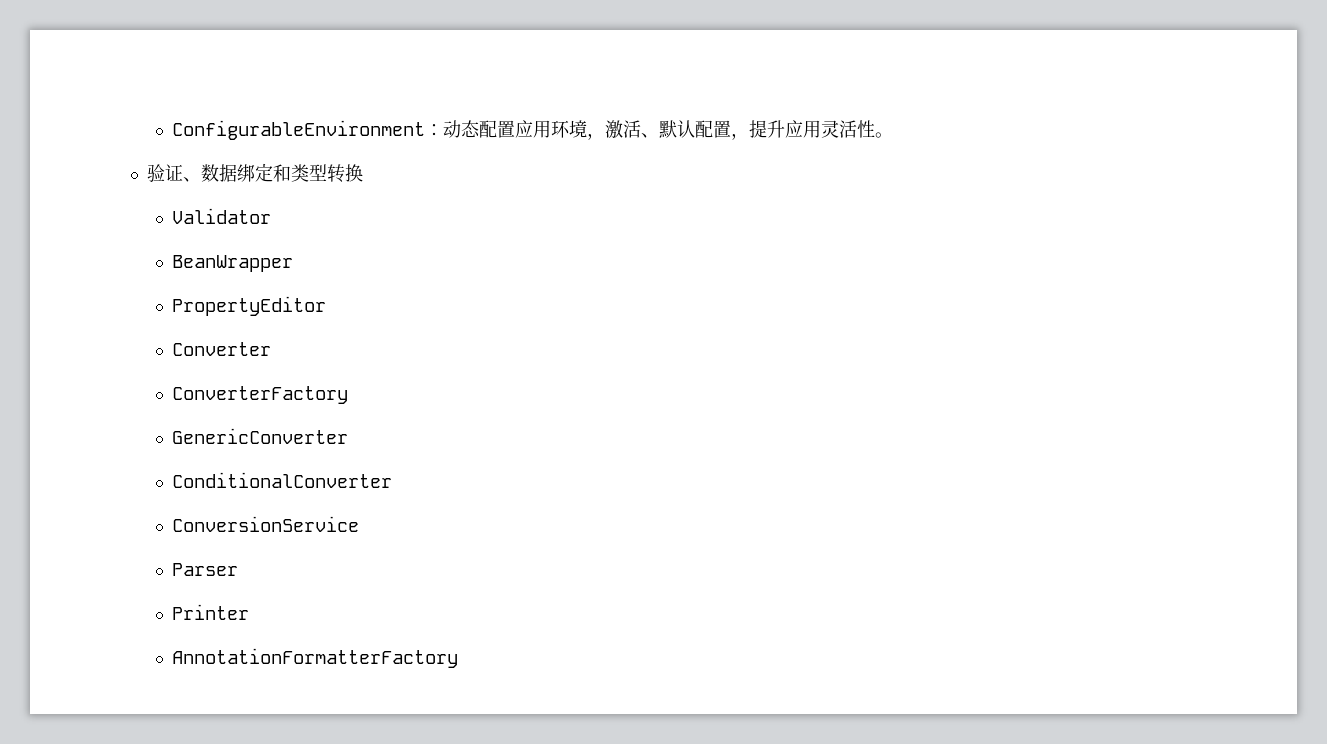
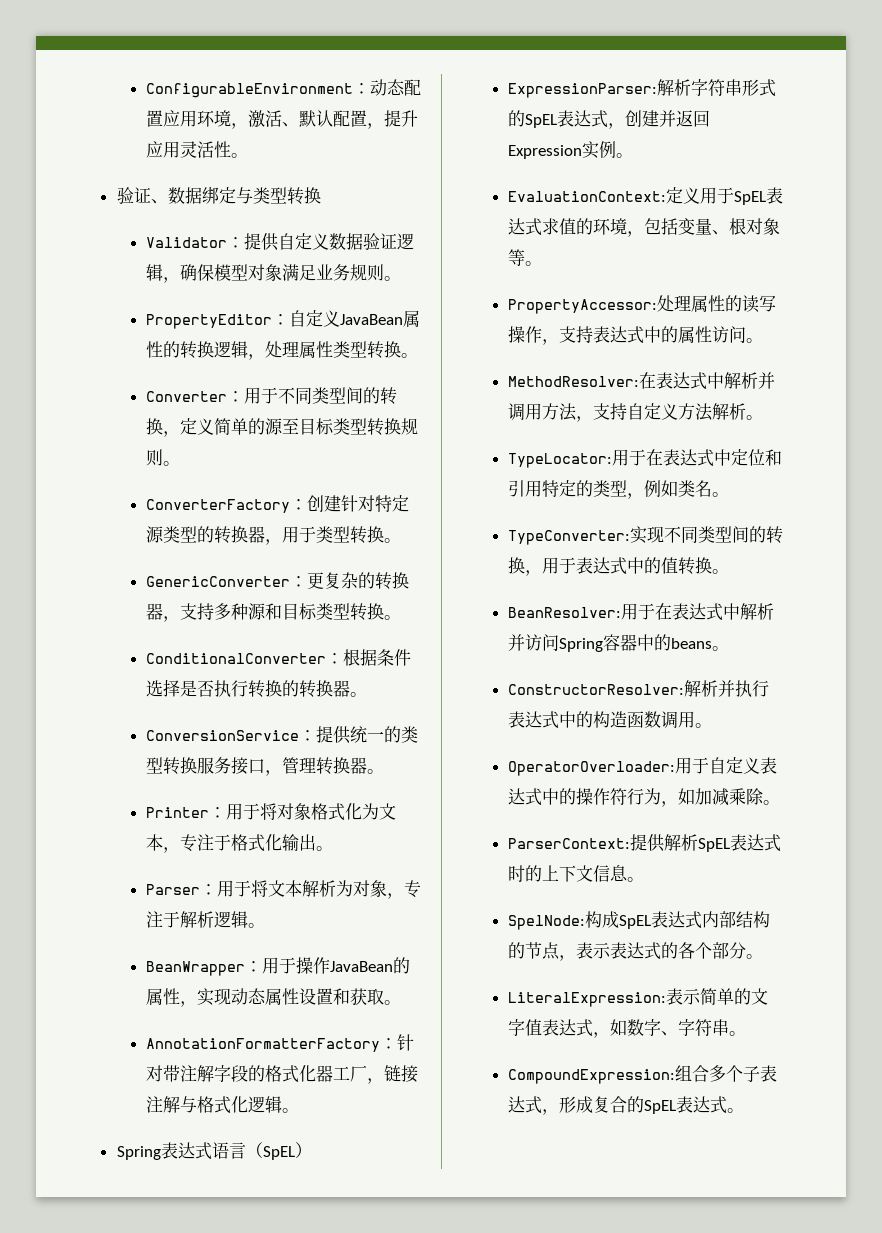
[272,164,291,182] 和 -> [235,187,253,204] 与
[172,255,294,272] [172,296,327,316] [172,342,272,356] [172,386,349,404] [172,428,349,444] [172,472,393,488] [172,516,360,532] [172,563,239,576] [172,604,250,620] [172,648,459,668] // BeanWrapper // PropertyEditor // Converter // ConverterFactory // GenericConverter // ConditionalConverter // ConversionService // Parser // Printer // AnnotationFormatterFactory -> [227,233,415,251] [146,264,402,283] [146,310,421,329] [146,341,419,360] [146,387,398,405] [146,418,419,437] [146,449,181,466] [146,495,410,513] [146,526,402,545] [146,572,410,590] [146,603,402,622] [146,649,412,666] [146,679,368,698] [146,726,419,744] [146,757,385,776] [146,803,397,821] [146,834,334,853] [146,880,422,899] [146,911,266,928] [146,957,411,976] [146,988,402,1007] [146,1034,415,1052] [146,1065,419,1084] [146,1096,300,1114] [116,1142,312,1160] [508,79,777,98] [508,110,711,129] [508,141,634,159] [508,187,784,205] [508,218,781,237] [508,249,543,266] [508,295,777,314] [508,326,764,345] [508,372,776,390] [508,403,764,422] [508,449,783,468] [508,480,730,499] [508,526,784,545] [508,557,730,576] [508,603,775,621] [508,634,730,652] [508,680,770,697] [508,711,713,729] [508,757,778,776] [508,788,781,807] [508,834,782,852] [508,865,645,882] [508,911,771,930] [508,942,764,961] [508,988,769,1007] [508,1019,747,1038] [508,1065,778,1084] [508,1096,745,1115] ：提供自定义数据验证逻辑，确保模型对象满足业务规则。 // PropertyEditor：自定义JavaBean属性的转换逻辑，处理属性类型转换。 // Converter：用于不同类型间的转换，定义简单的源至目标类型转换规则。 // ConverterFactory：创建针对特定源类型的转换器，用于类型转换。 // GenericConverter：更复杂的转换器，支持多种源和目标类型转换。 // ConditionalConverter：根据条件选择是否执行转换的转换器。 // ConversionService：提供统一的类型转换服务接口，管理转换器。 // Printer：用于将对象格式化为文本，专注于格式化输出。 // Parser：用于将文本解析为对象，专注于解析逻辑。 // BeanWrapper：用于操作JavaBean的属性，实现动态属性设置和获取。 // AnnotationFormatterFactory：针对带注解字段的格式化器工厂，链接注解与格式化逻辑。 // Spring表达式语言（SpEL） // ExpressionParser:解析字符串形式的SpEL表达式，创建并返回Expression实例。 // EvaluationContext:定义用于SpEL表达式求值的环境，包括变量、根对象等。 // PropertyAccessor:处理属性的读写操作，支持表达式中的属性访问。 // MethodResolver:在表达式中解析并调用方法，支持自定义方法解析。 // TypeLocator:用于在表达式中定位和引用特定的类型，例如类名。 // TypeConverter:实现不同类型间的转换，用于表达式中的值转换。 // BeanResolver:用于在表达式中解析并访问Spring容器中的beans。 // ConstructorResolver:解析并执行表达式中的构造函数调用。 // OperatorOverloader:用于自定义表达式中的操作符行为，如加减乘除。 // ParserContext:提供解析SpEL表达式时的上下文信息。 // SpelNode:构成SpEL表达式内部结构的节点，表示表达式的各个部分。 // LiteralExpression:表示简单的文字值表达式，如数字、字符串。 // CompoundExpression:组合多个子表达式，形成复合的SpEL表达式。

